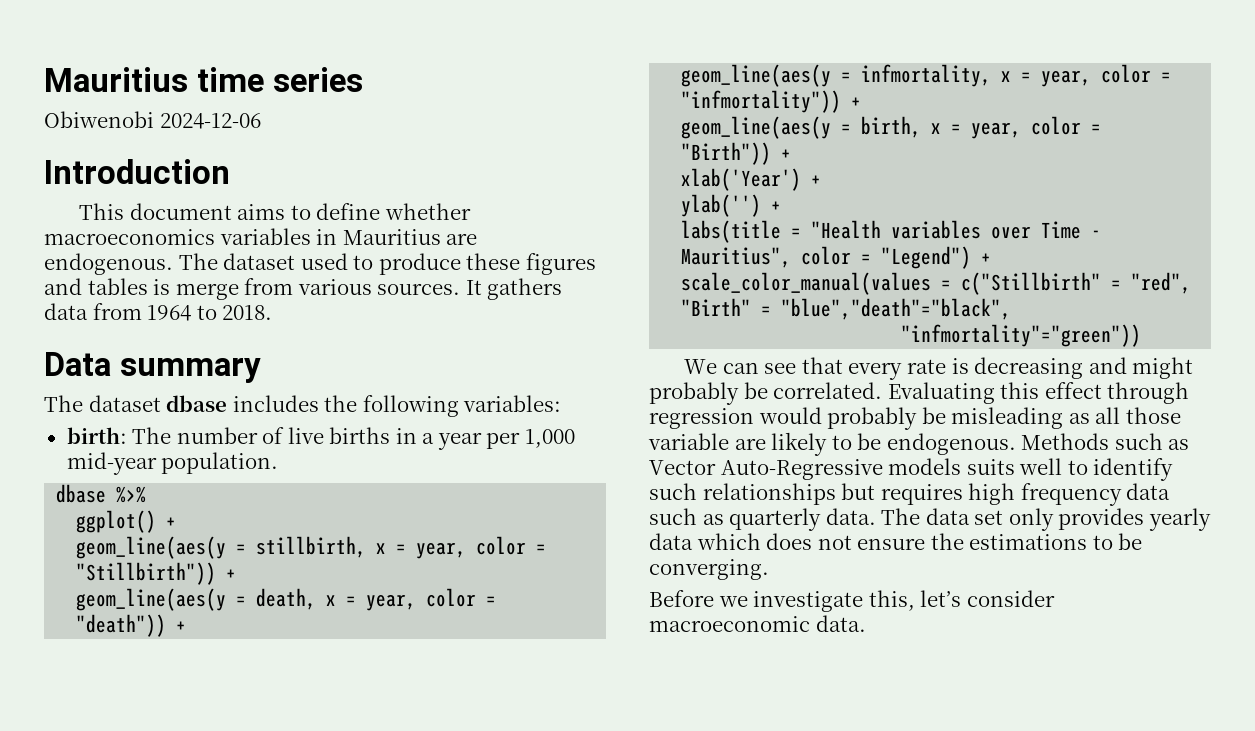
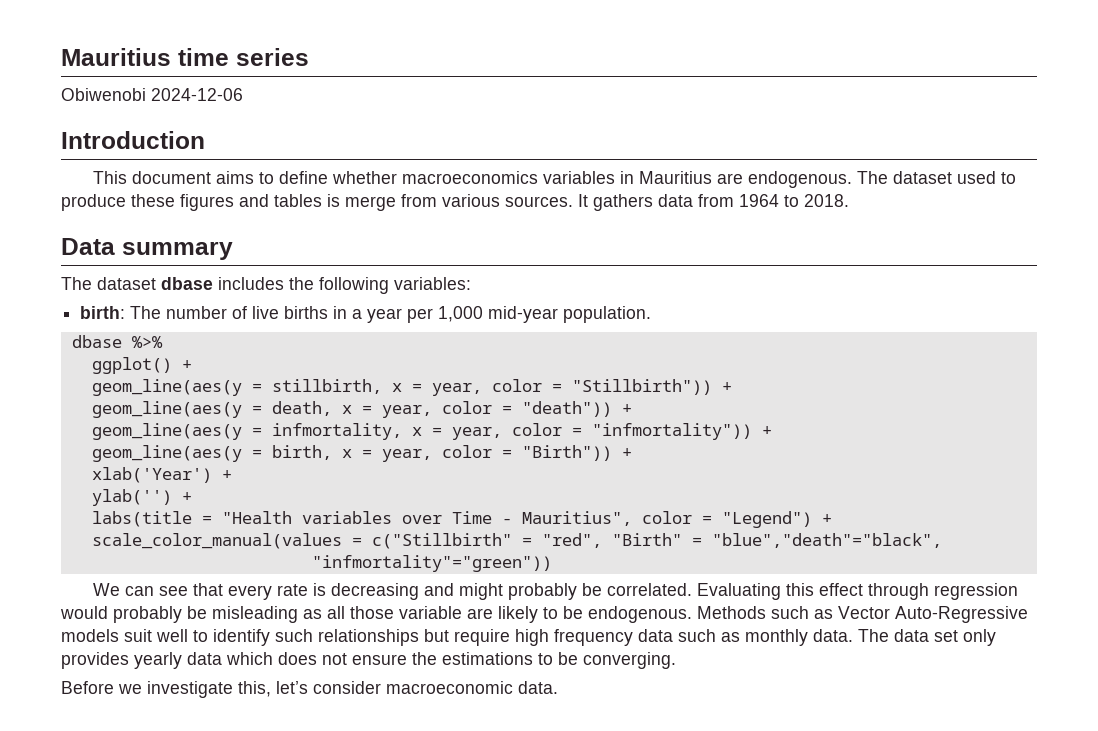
[966,459,1015,475] suits -> [124,629,152,642] suit
[880,484,963,505] requires -> [454,629,510,646] require
[729,508,822,531] quarterly -> [745,629,808,646] monthly

